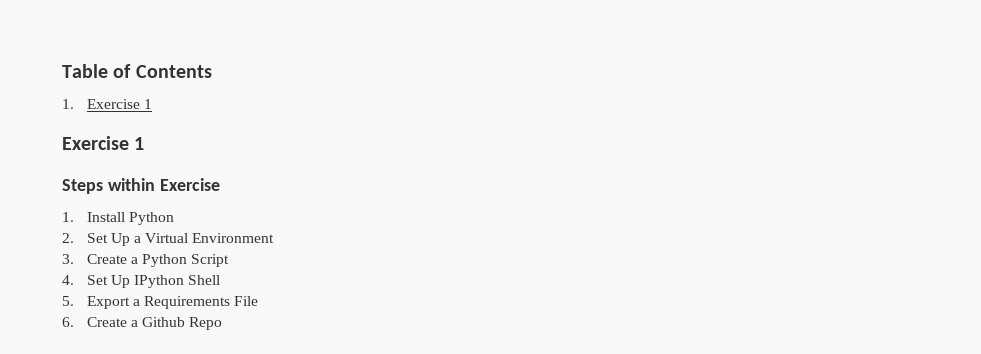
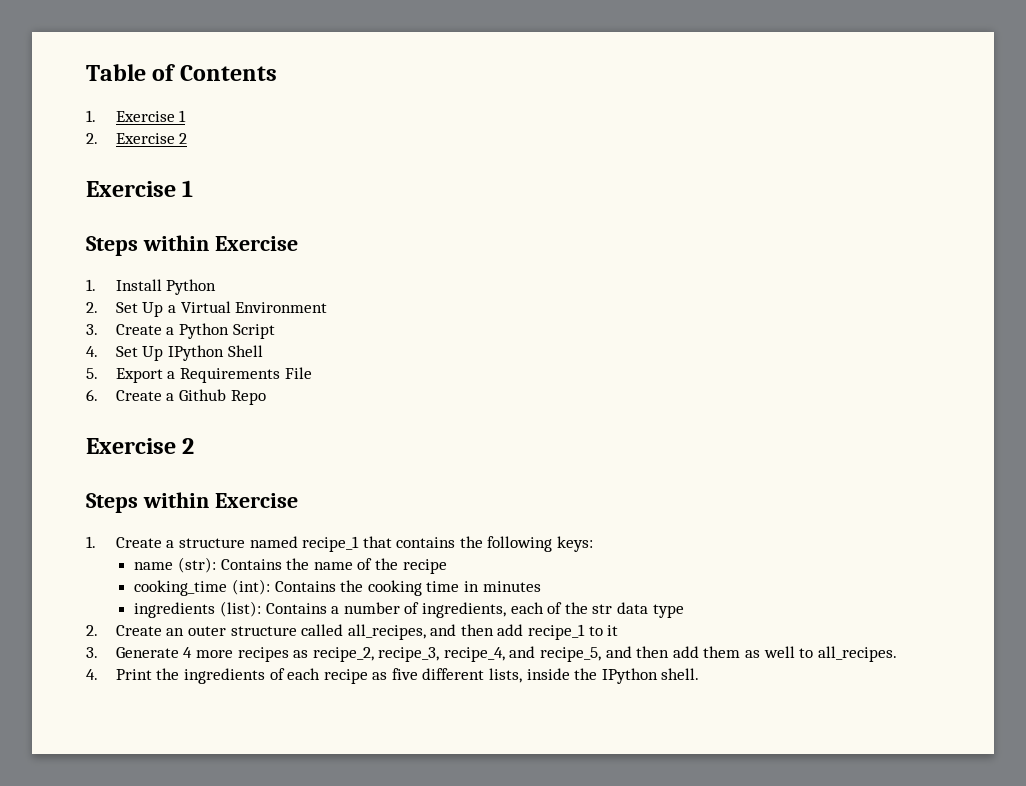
(152, 104) none -> [86,133,188,144] // 2. Exercise 2
(223, 323) none -> [86,438,195,454] [86,492,298,513] [86,536,594,552] [134,557,447,574] [134,579,541,596] [134,601,684,618] [86,624,619,640] [86,646,897,662] [86,668,700,684] // Exercise 2 // Steps within Exercise // 1. Create a structure named recipe_1 that contains the following keys: // name (str): Contains the name of the recipe // cooking_time (int): Contains the cooking time in minutes // ingredients (list): Contains a number of ingredients, each of the str data type // 2. Create an outer structure called all_recipes, and then add recipe_1 to it // 3. Generate 4 more recipes as recipe_2, recipe_3, recipe_4, and recipe_5, and then add them as well to all_recipes. // 4. Print the ingredients of each recipe as five different lists, inside the IPython shell.

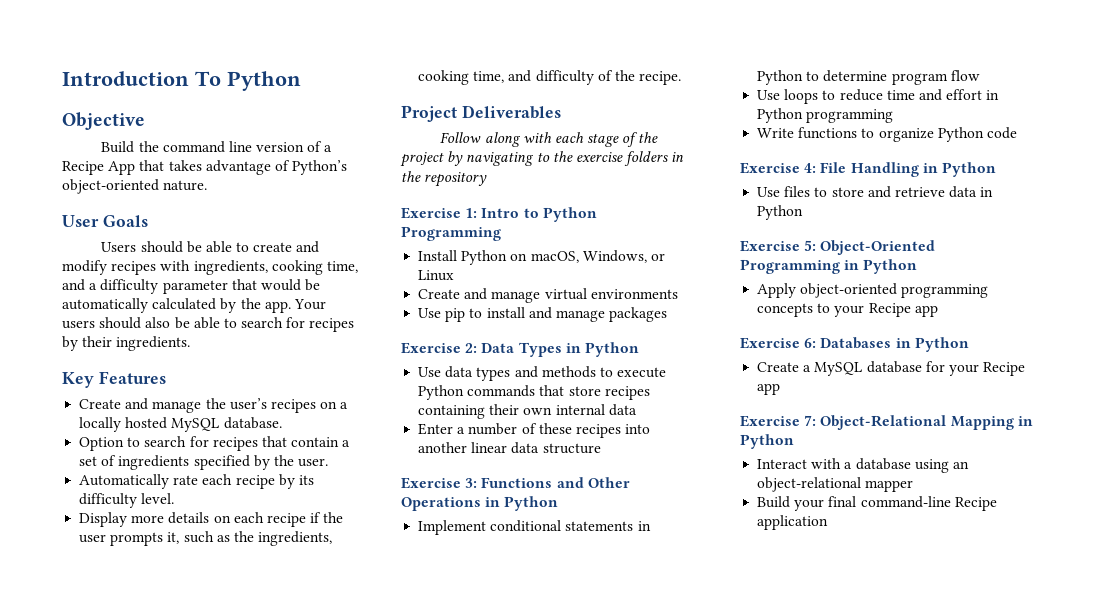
[86,64,277,81] [86,110,187,122] [86,133,188,144] [86,180,194,197] [86,235,298,256] [86,279,217,295] [86,301,328,317] [86,323,275,339] [86,345,263,361] [86,367,312,383] [86,389,266,405] [86,438,195,454] [86,492,298,513] [86,536,594,552] [134,557,447,574] [134,579,541,596] [134,601,684,618] [86,624,619,640] [86,646,897,662] [86,668,700,684] Table of Contents // 1. Exercise 1 // 2. Exercise 2 // Exercise 1 // Steps within Exercise // 1. Install Python // 2. Set Up a Virtual Environment // 3. Create a Python Script // 4. Set Up IPython Shell // 5. Export a Requirements File // 6. Create a Github Repo // Exercise 2 // Steps within Exercise // 1. Create a structure named recipe_1 that contains the following keys: // name (str): Contains the name of the recipe // cooking_time (int): Contains the cooking time in minutes // ingredients (list): Contains a number of ingredients, each of the str data type // 2. Create an outer structure called all_recipes, and then add recipe_1 to it // 3. Generate 4 more recipes as recipe_2, recipe_3, recipe_4, and recipe_5, and then add them as well to all_recipes. // 4. Print the ingredients of each recipe as five different lists, inside the IPython shell. -> [62,71,301,91] [62,112,145,130] [101,141,333,153] [62,160,348,175] [62,179,208,194] [62,215,148,227] [101,241,320,253] [62,260,358,275] [62,279,321,294] [62,298,326,313] [62,317,355,332] [62,336,191,351] [62,371,166,388] [79,398,349,413] [79,417,282,432] [79,436,351,451] [79,455,329,470] [79,474,314,489] [79,493,175,508] [79,512,344,527] [79,531,333,546] [418,70,682,85] [401,105,561,122] [440,132,659,147] [400,151,685,167] [401,171,488,187] [401,207,597,222] [401,226,501,241] [418,250,665,265] [418,270,455,281] [418,288,678,303] [418,307,668,322] [401,342,639,357] [418,366,667,381] [418,385,650,400] [418,404,637,419] [418,423,651,438] [418,442,601,454] [401,477,630,489] [401,496,559,511] [418,520,651,535] [757,70,980,85] [757,89,1000,104] [757,108,894,123] [757,127,1017,142] [740,162,996,177] [757,186,994,198] [757,205,804,220] [740,240,936,255] [740,259,918,274] [757,283,989,298] [757,303,938,317] [740,337,969,352] [757,361,1026,376] [757,383,781,395] [740,415,1033,430] [740,434,794,449] [757,458,969,473] [757,477,914,492] [757,496,997,511] [757,515,829,530] Introduction To Python // Objective // Build the command line version of a Recipe App that takes advantage of Python’s object-oriented nature. // User Goals // Users should be able to create and modify recipes with ingredients, cooking time, and a difficulty parameter that would be automatically calculated by the app. Your users should also be able to search for recipes by their ingredients. // Key Features // Create and manage the user’s recipes on a locally hosted MySQL database. // Option to search for recipes that contain a set of ingredients specified by the user. // Automatically rate each recipe by its difficulty level. // Display more details on each recipe if the user prompts it, such as the ingredients, cooking time, and difficulty of the recipe. // Project Deliverables // Follow along with each stage of the project by navigating to the exercise folders in the repository // Exercise 1: Intro to Python Programming // Install Python on macOS, Windows, or Linux // Create and manage virtual environments // Use pip to install and manage packages // Exercise 2: Data Types in Python // Use data types and methods to execute Python commands that store recipes containing their own internal data // Enter a number of these recipes into another linear data structure // Exercise 3: Functions and Other Operations in Python // Implement conditional statements in Python to determine program flow // Use loops to reduce time and effort in Python programming // Write functions to organize Python code // Exercise 4: File Handling in Python // Use files to store and retrieve data in Python // Exercise 5: Object-Oriented Programming in Python // Apply object-oriented programming concepts to your Recipe app // Exercise 6: Databases in Python // Create a MySQL database for your Recipe app // Exercise 7: Object-Relational Mapping in Python // Interact with a database using an object-relational mapper // Build your final command-line Recipe application

